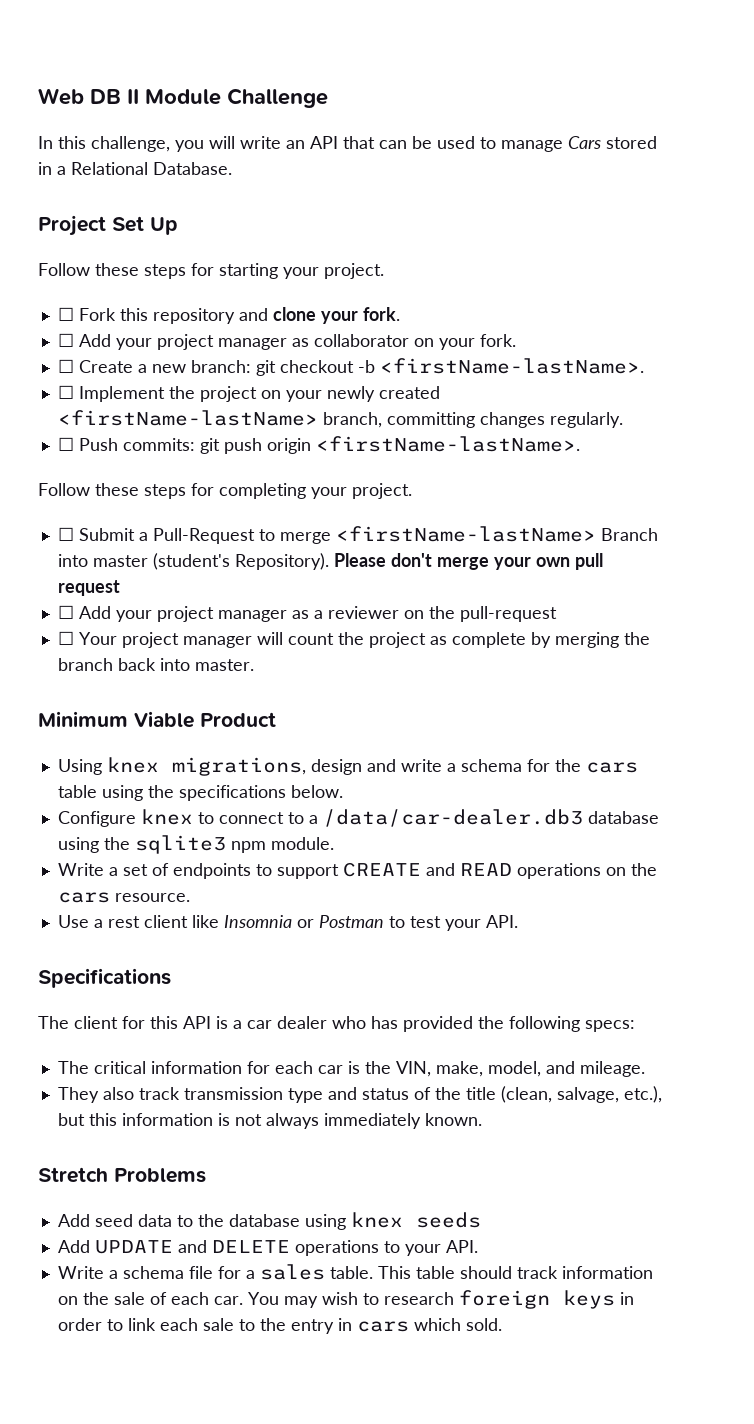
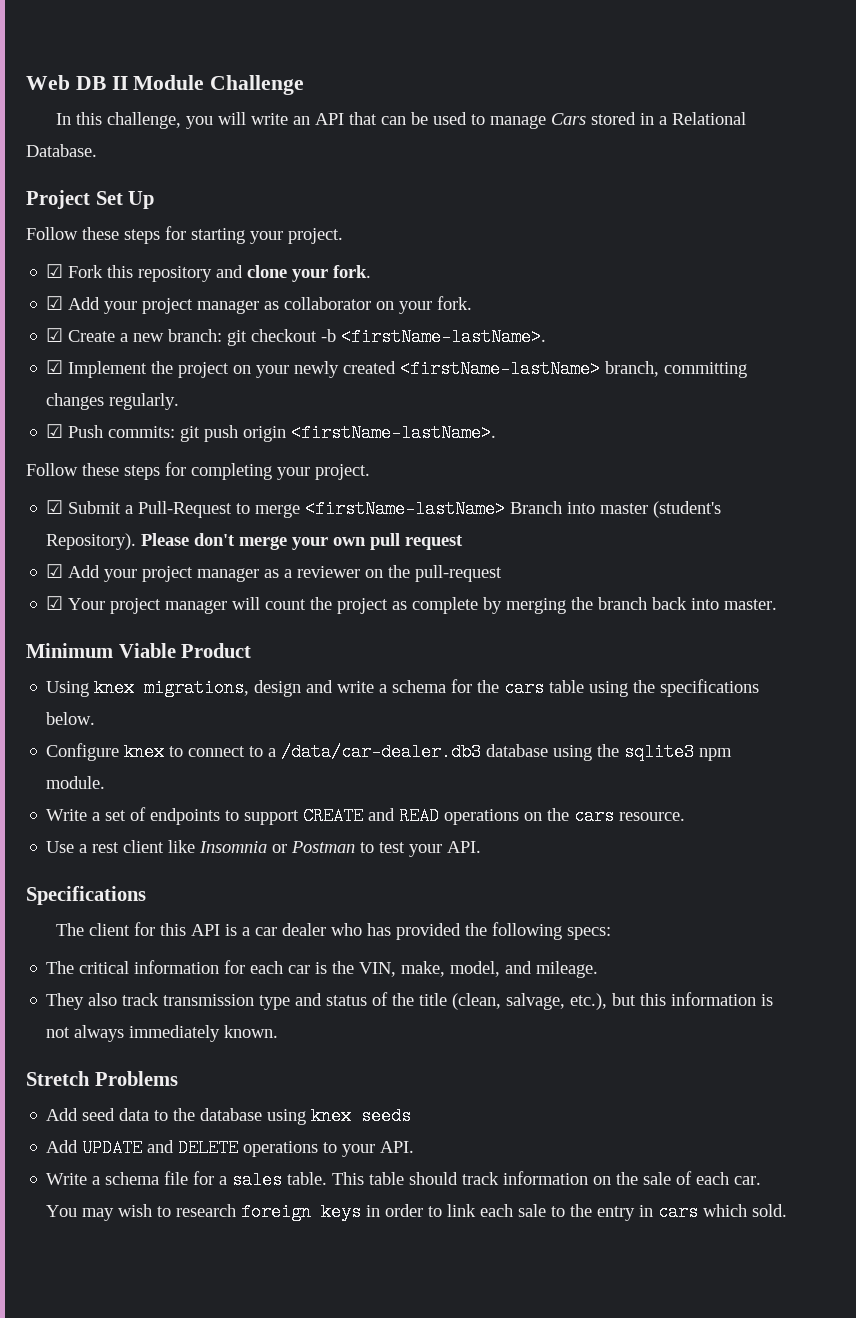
[57,307,74,321] ☐ -> [46,264,64,278] ☑
[57,333,74,347] ☐ -> [46,296,64,310] ☑
[57,359,74,373] ☐ -> [46,328,64,342] ☑
[57,385,74,399] ☐ -> [46,360,64,374] ☑
[57,437,74,451] ☐ -> [46,424,64,438] ☑
[57,527,74,541] ☐ -> [46,500,64,514] ☑
[57,605,74,619] ☐ -> [46,564,64,578] ☑
[57,631,74,645] ☐ -> [46,596,64,610] ☑

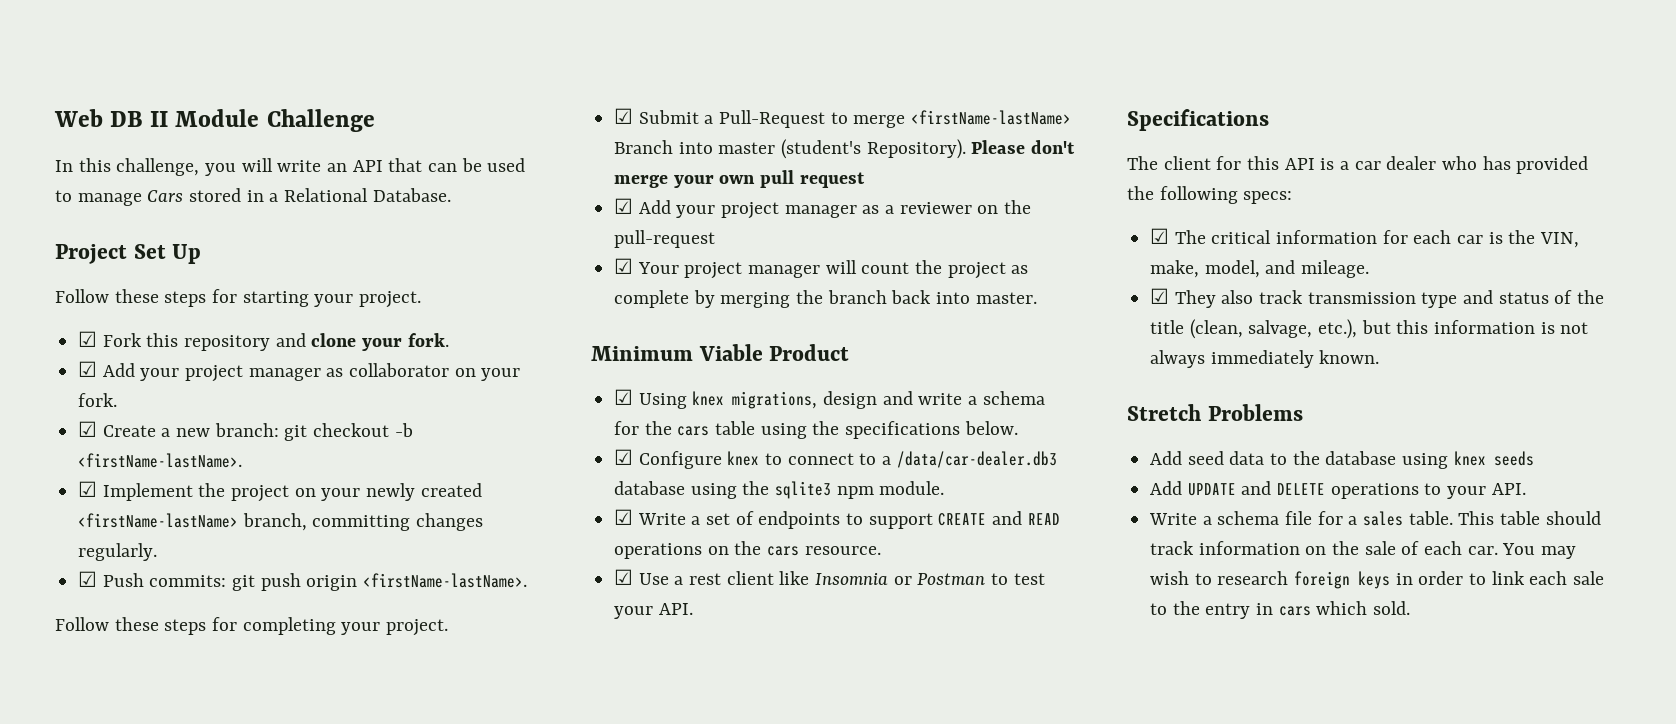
(252, 650) none -> [614,389,634,405] ☑
(96, 718) none -> [614,449,634,465] ☑
(106, 782) none -> [614,509,634,525] ☑
(686, 816) none -> [614,569,634,585] ☑
(611, 933) none -> [1150,228,1170,244] ☑
(599, 969) none -> [1150,288,1170,304] ☑

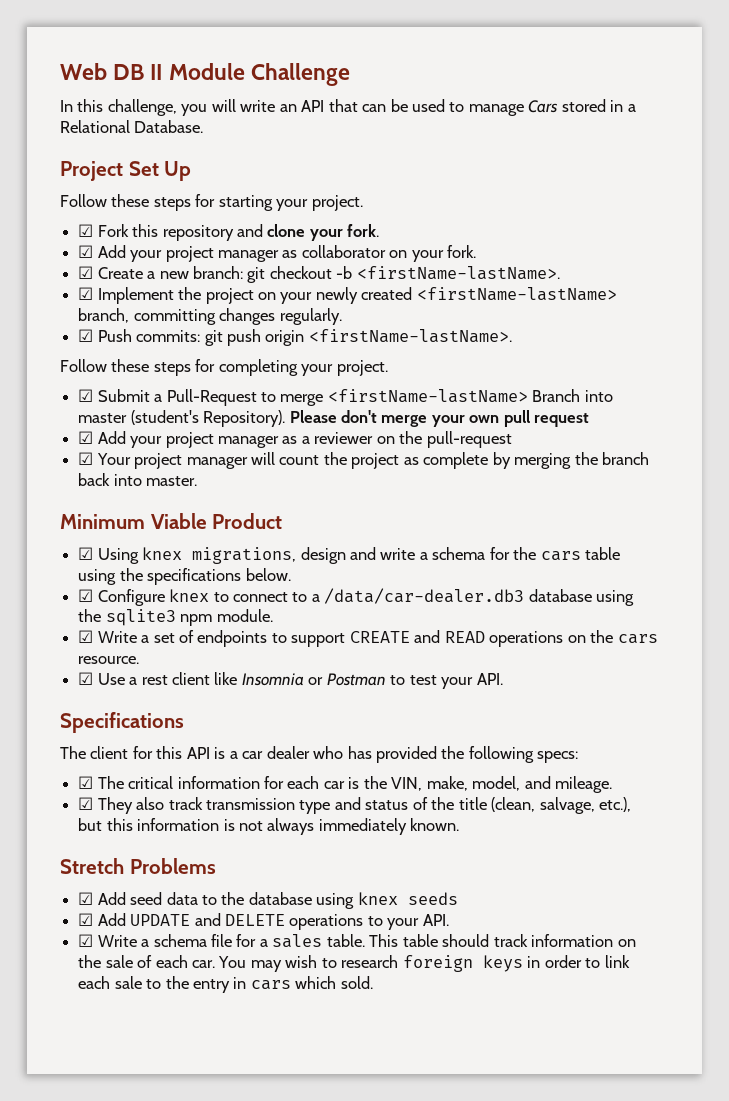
(1303, 412) none -> [78,892,94,905] ☑
(1534, 458) none -> [78,913,94,926] ☑
(1526, 489) none -> [78,934,94,947] ☑

